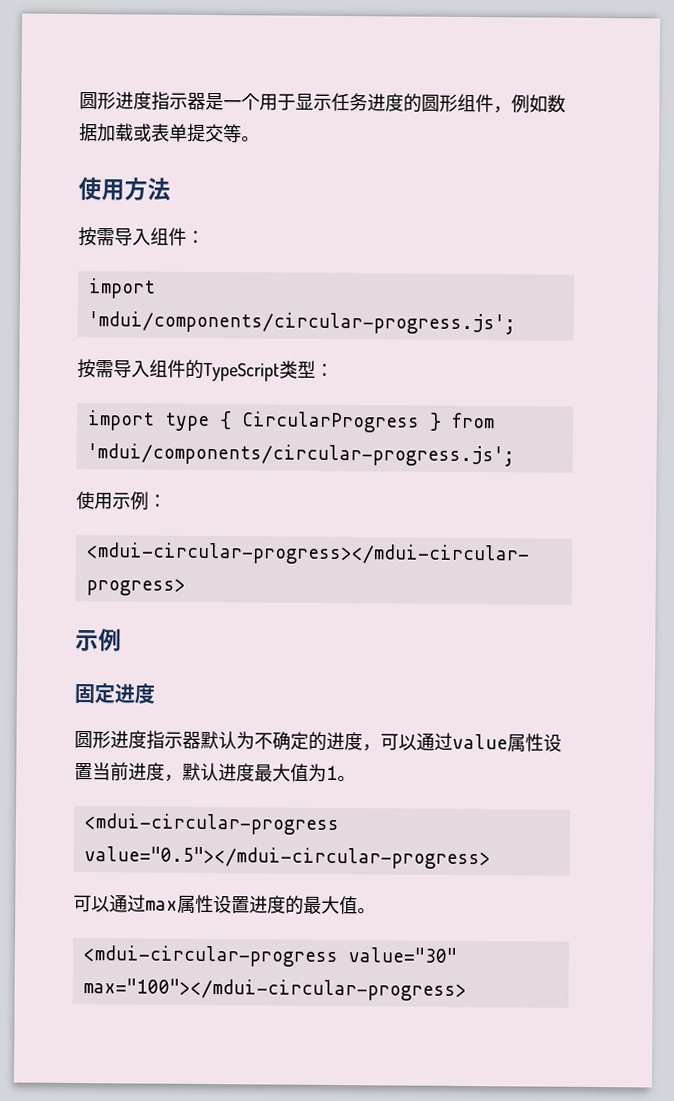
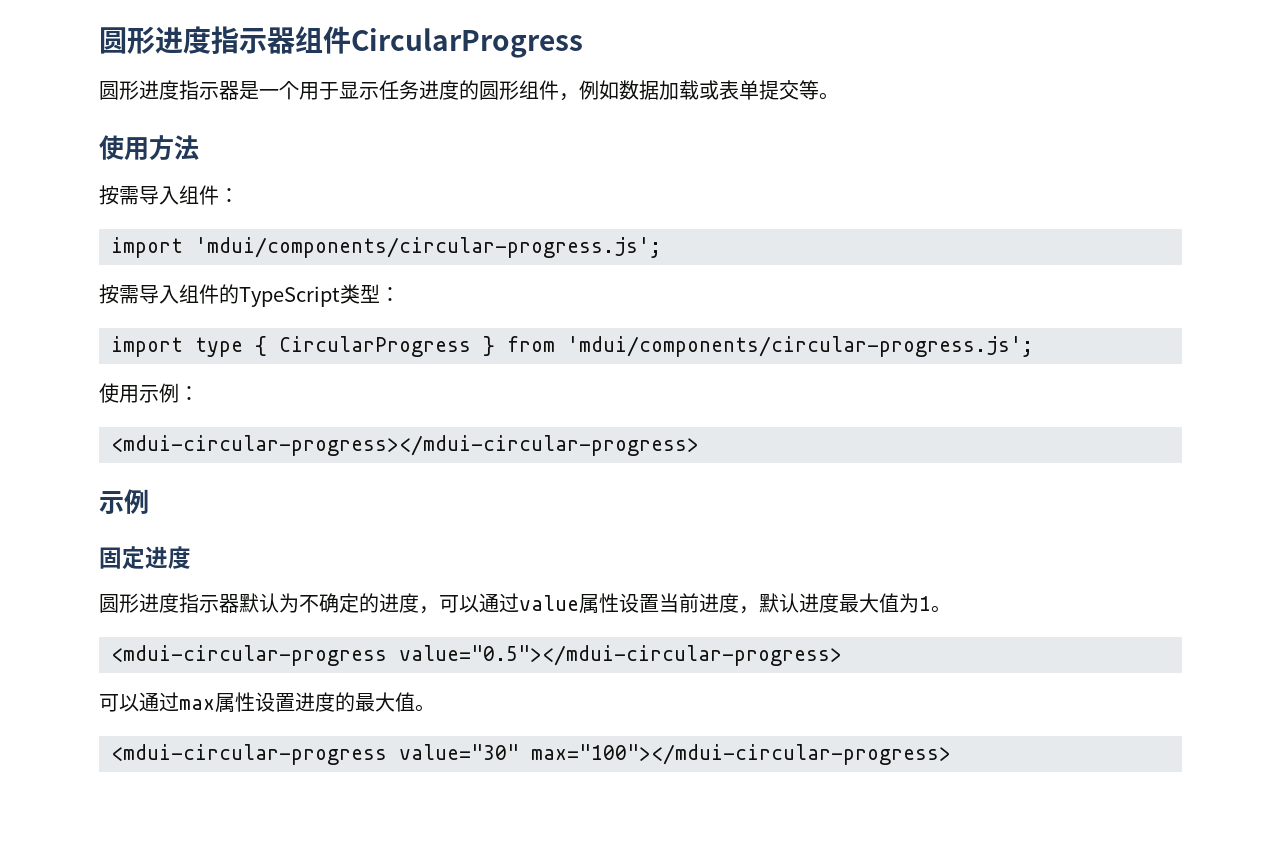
[79,91,206,111] 圆形进度指示器 -> [99,26,583,58] [99,80,239,100] 圆形进度指示器组件CircularProgress // 圆形进度指示器

